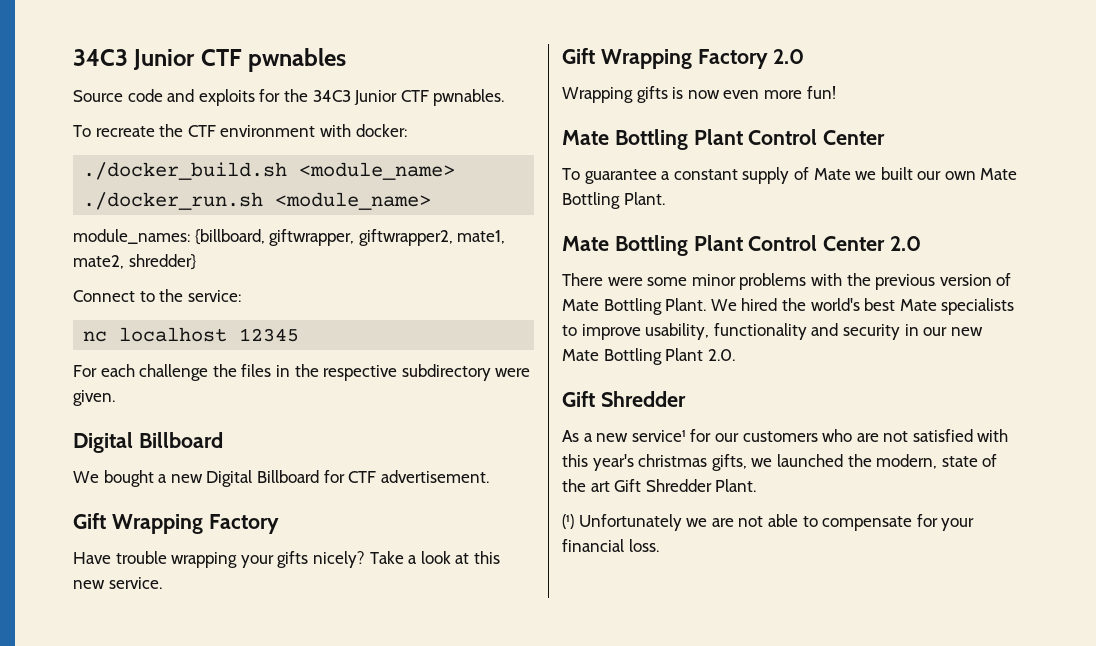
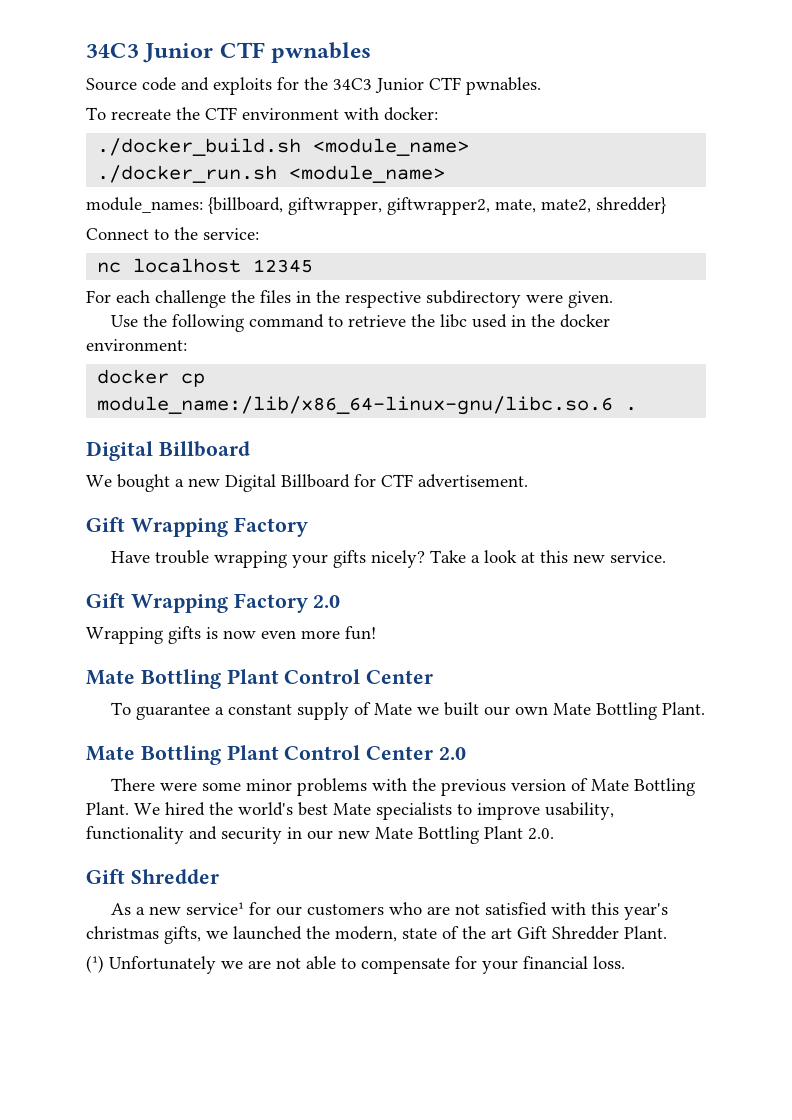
[457,230,506,244] mate1, -> [495,199,536,213] mate,
(115, 398) none -> [111,314,611,332] [86,339,187,351] [97,369,206,387] [97,396,638,415] // Use the following command to retrieve the libc used in the docker environment: // docker cp module_name:/lib/x86_64-linux-gnu/libc.so.6 .

